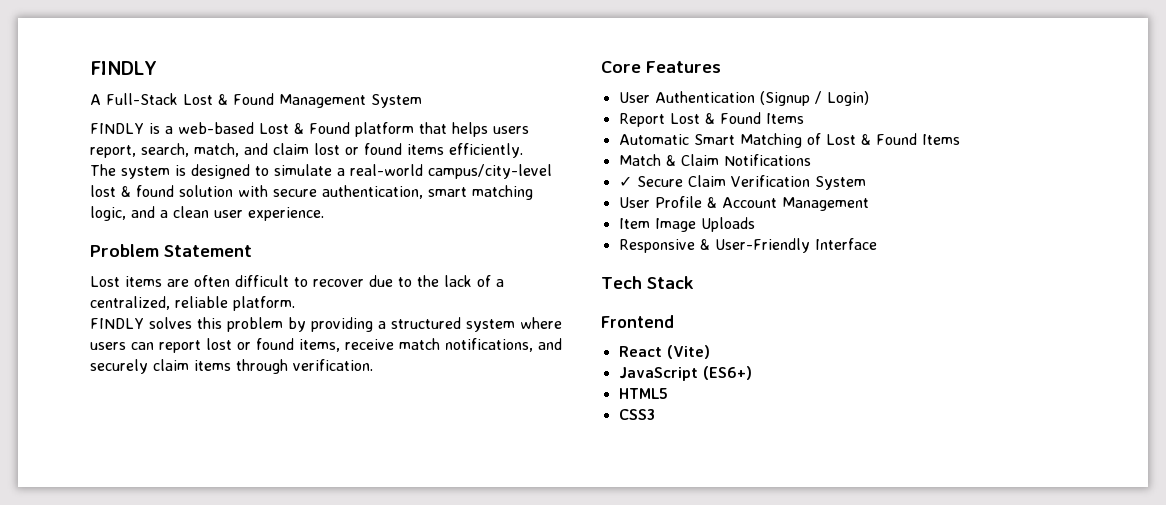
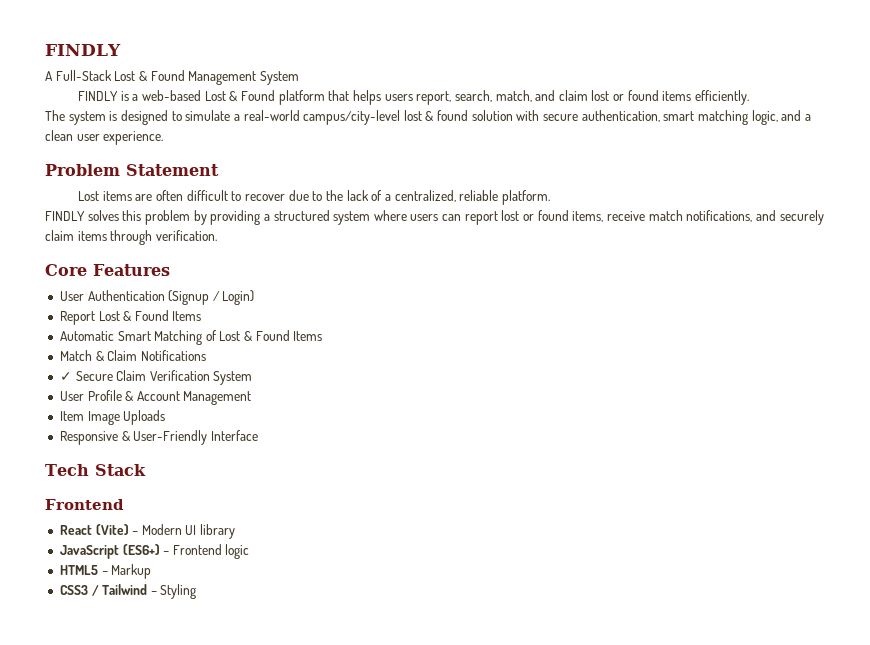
(710, 352) none -> [132,524,236,539] – Modern UI library
(752, 373) none -> [163,544,250,559] – Frontend logic
(668, 393) none -> [101,564,152,579] – Markup
(655, 414) none -> [91,584,197,599] / Tailwind – Styling

